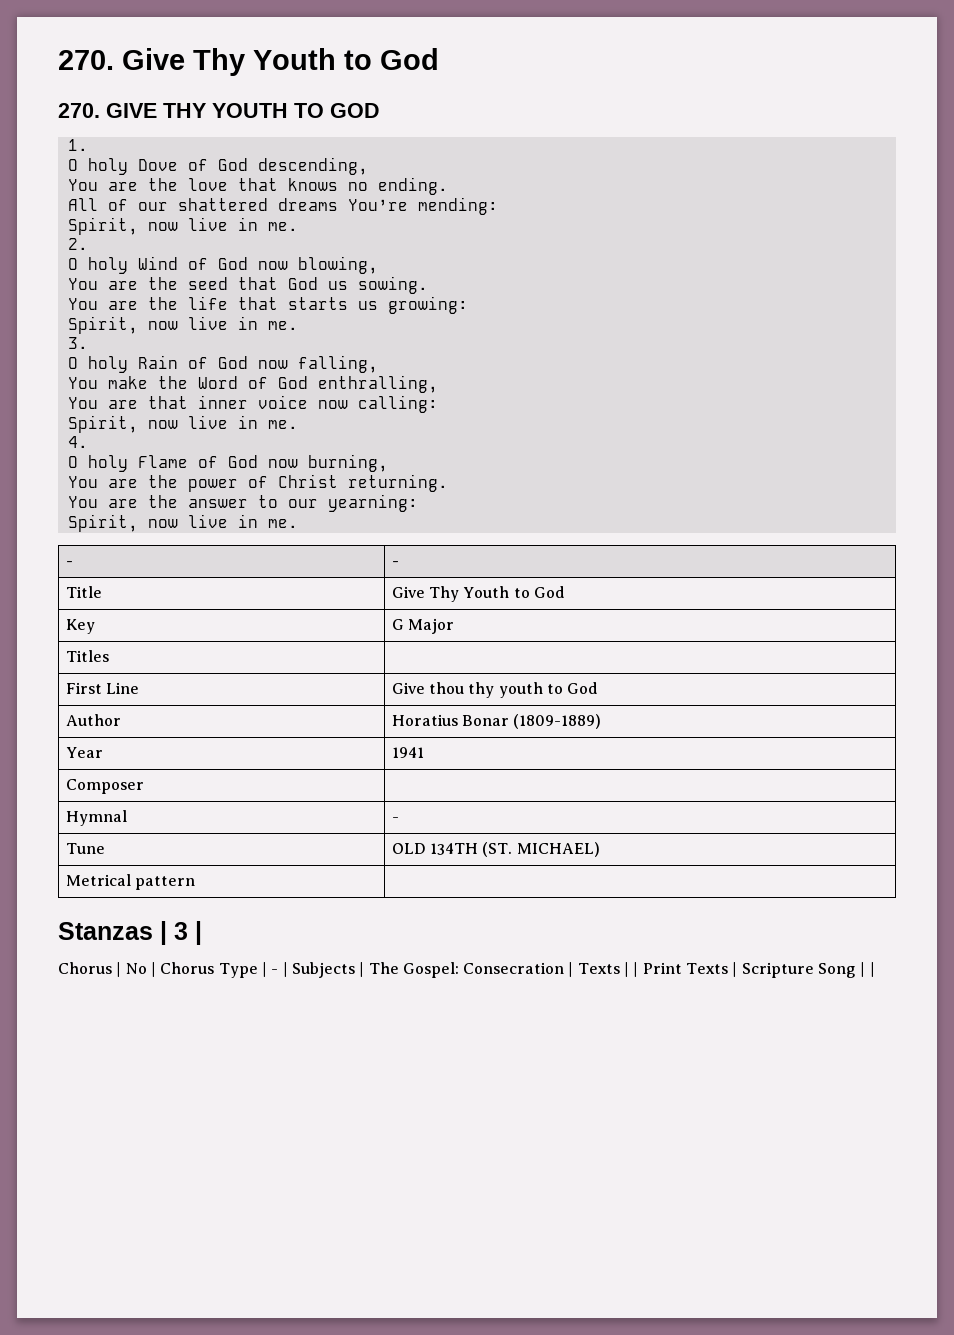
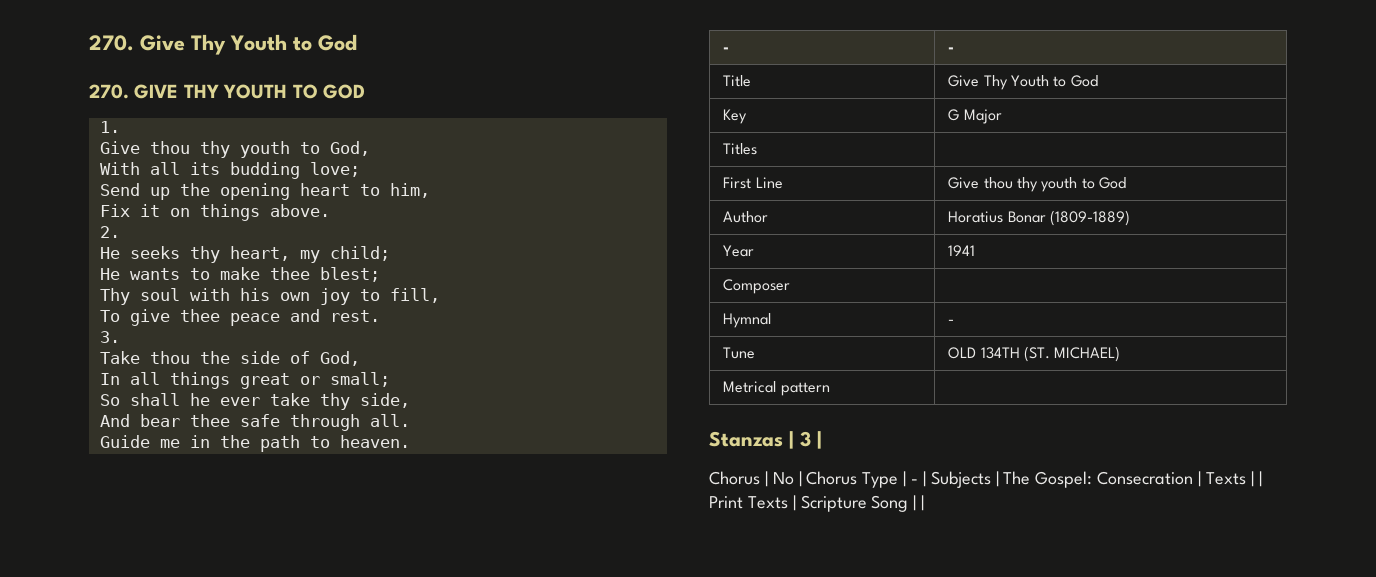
[67,157,368,175] [67,177,448,195] [67,197,498,215] [67,217,298,235] [67,238,88,250] [67,256,378,274] [67,276,428,294] [67,296,468,314] [67,316,298,334] [67,337,88,349] [67,355,378,373] [67,375,438,393] [67,395,438,413] [67,415,298,433] [67,436,88,448] [67,454,388,472] [67,474,448,492] [67,494,418,512] [67,514,298,532] O holy Dove of God descending, // You are the love that knows no ending. // All of our shattered dreams You’re mending: // Spirit, now live in me. // 2. // O holy Wind of God now blowing, // You are the seed that God us sowing. // You are the life that starts us growing: // Spirit, now live in me. // 3. // O holy Rain of God now falling, // You make the Word of God enthralling, // You are that inner voice now calling: // Spirit, now live in me. // 4. // O holy Flame of God now burning, // You are the power of Christ returning. // You are the answer to our yearning: // Spirit, now live in me. -> [99,141,370,158] [99,162,360,179] [99,183,430,200] [99,204,330,221] [99,226,120,238] [99,246,390,263] [99,267,380,282] [99,288,440,305] [99,309,380,326] [99,331,120,343] [99,351,360,366] [99,372,390,389] [99,393,410,410] [99,414,410,431] [99,435,410,452] Give thou thy youth to God, // With all its budding love; // Send up the opening heart to him, // Fix it on things above. // 2. // He seeks thy heart, my child; // He wants to make thee blest; // Thy soul with his own joy to fill, // To give thee peace and rest. // 3. // Take thou the side of God, // In all things great or small; // So shall he ever take thy side, // And bear thee safe through all. // Guide me in the path to heaven.

